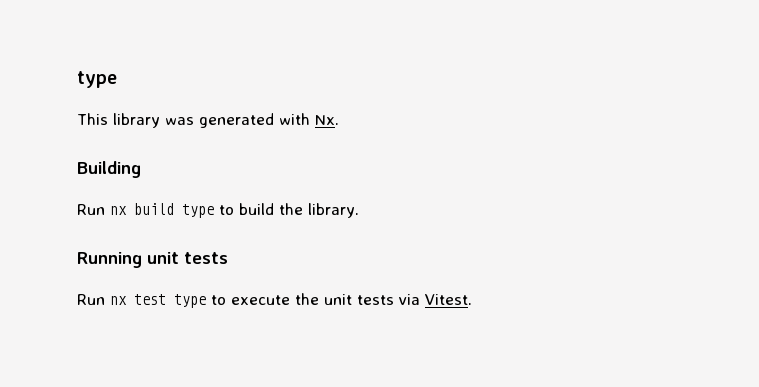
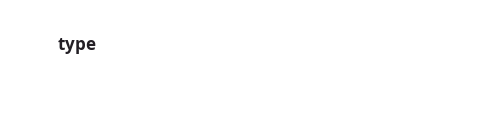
[77,71,117,88] [77,113,339,128] [77,161,141,178] [77,203,359,218] [77,252,228,268] [77,293,472,308] type // This library was generated with Nx. // Building // Run nx build type to build the library. // Running unit tests // Run nx test type to execute the unit tests via Vitest. -> [58,38,96,54] type

